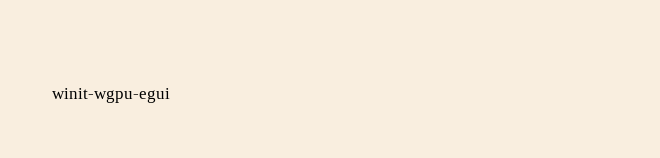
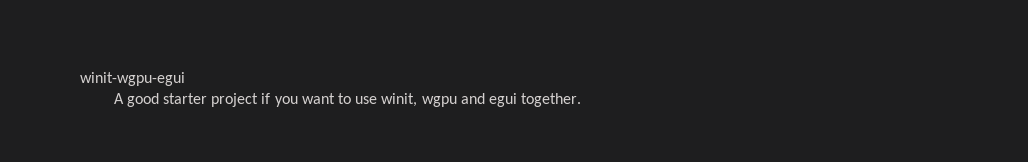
(170, 95) none -> [113,93,582,107] // A good starter project if you want to use winit, wgpu and egui together.

